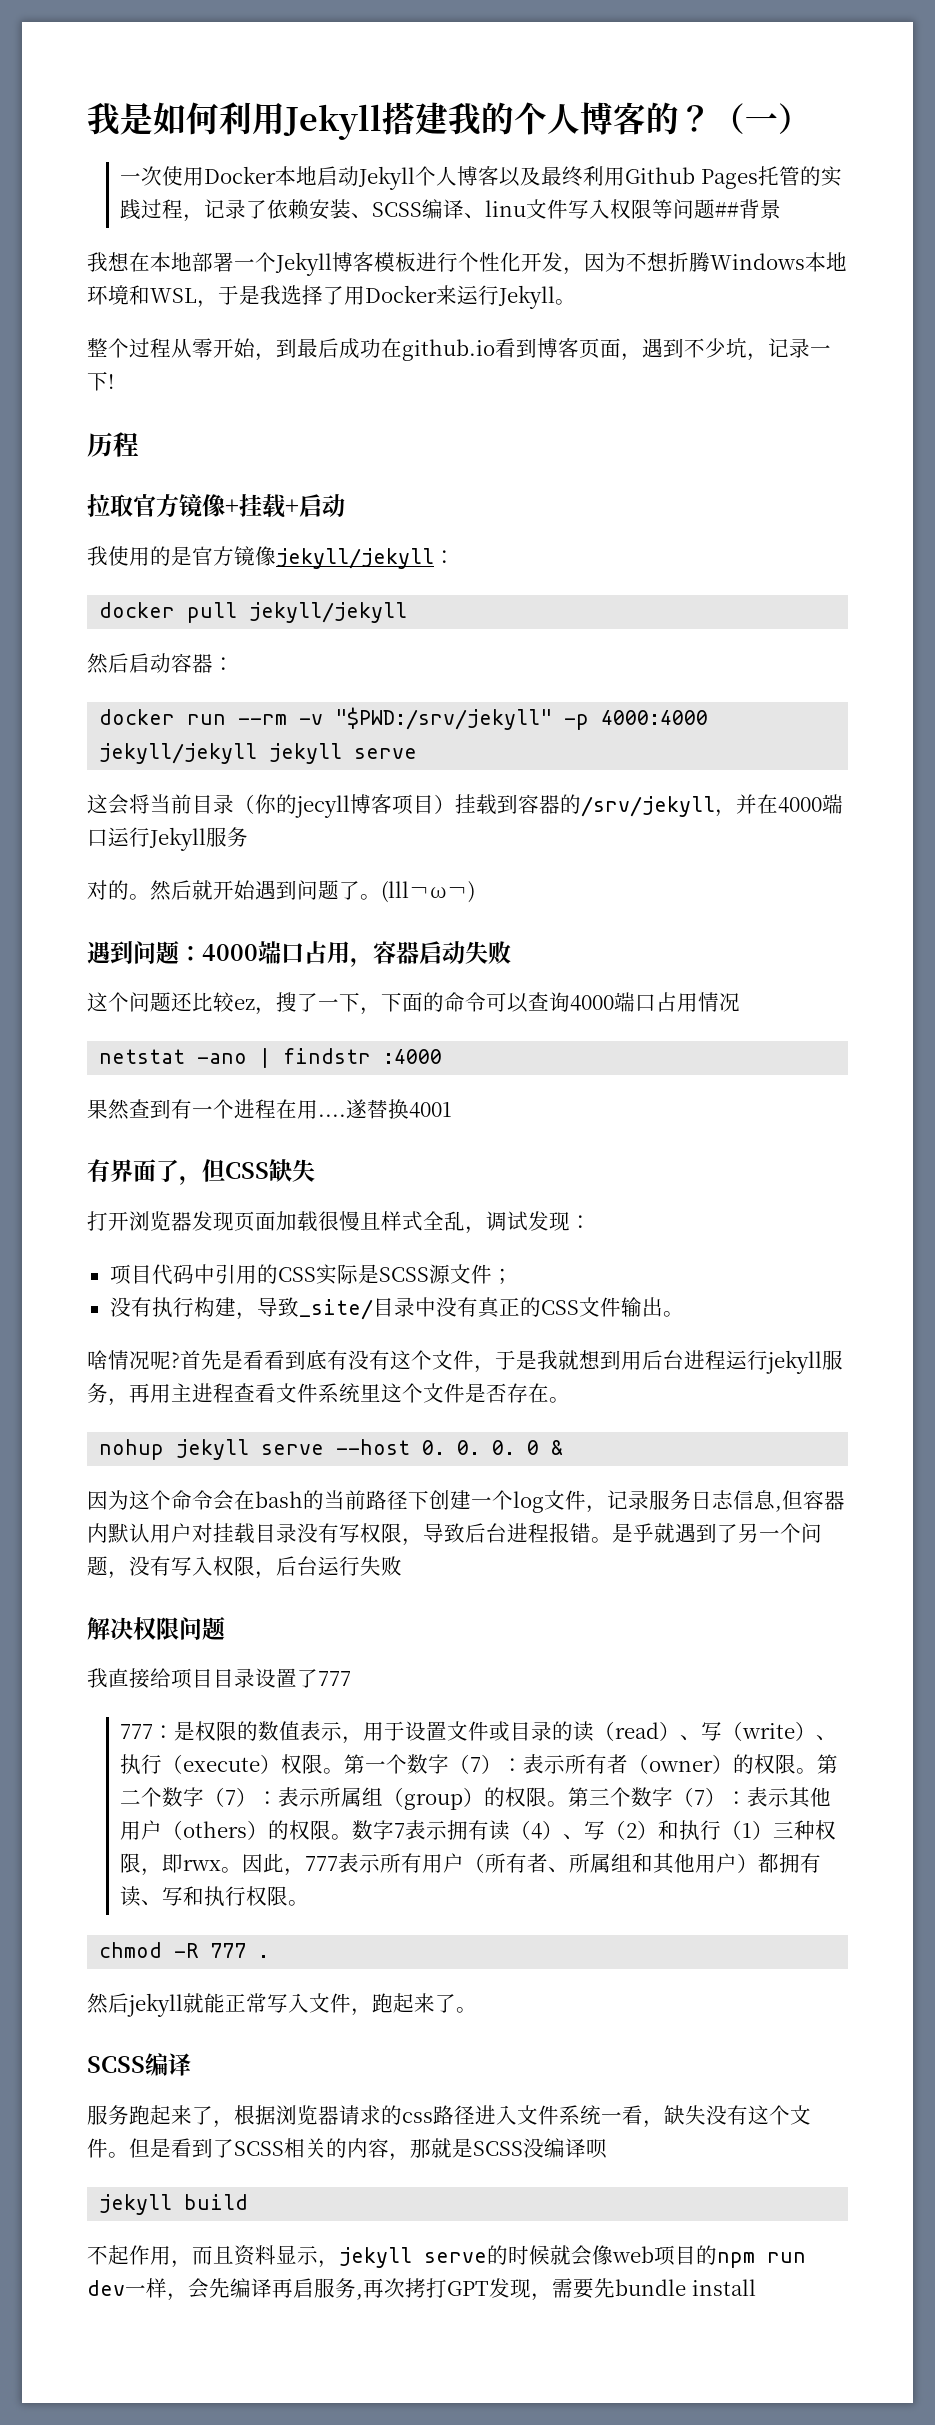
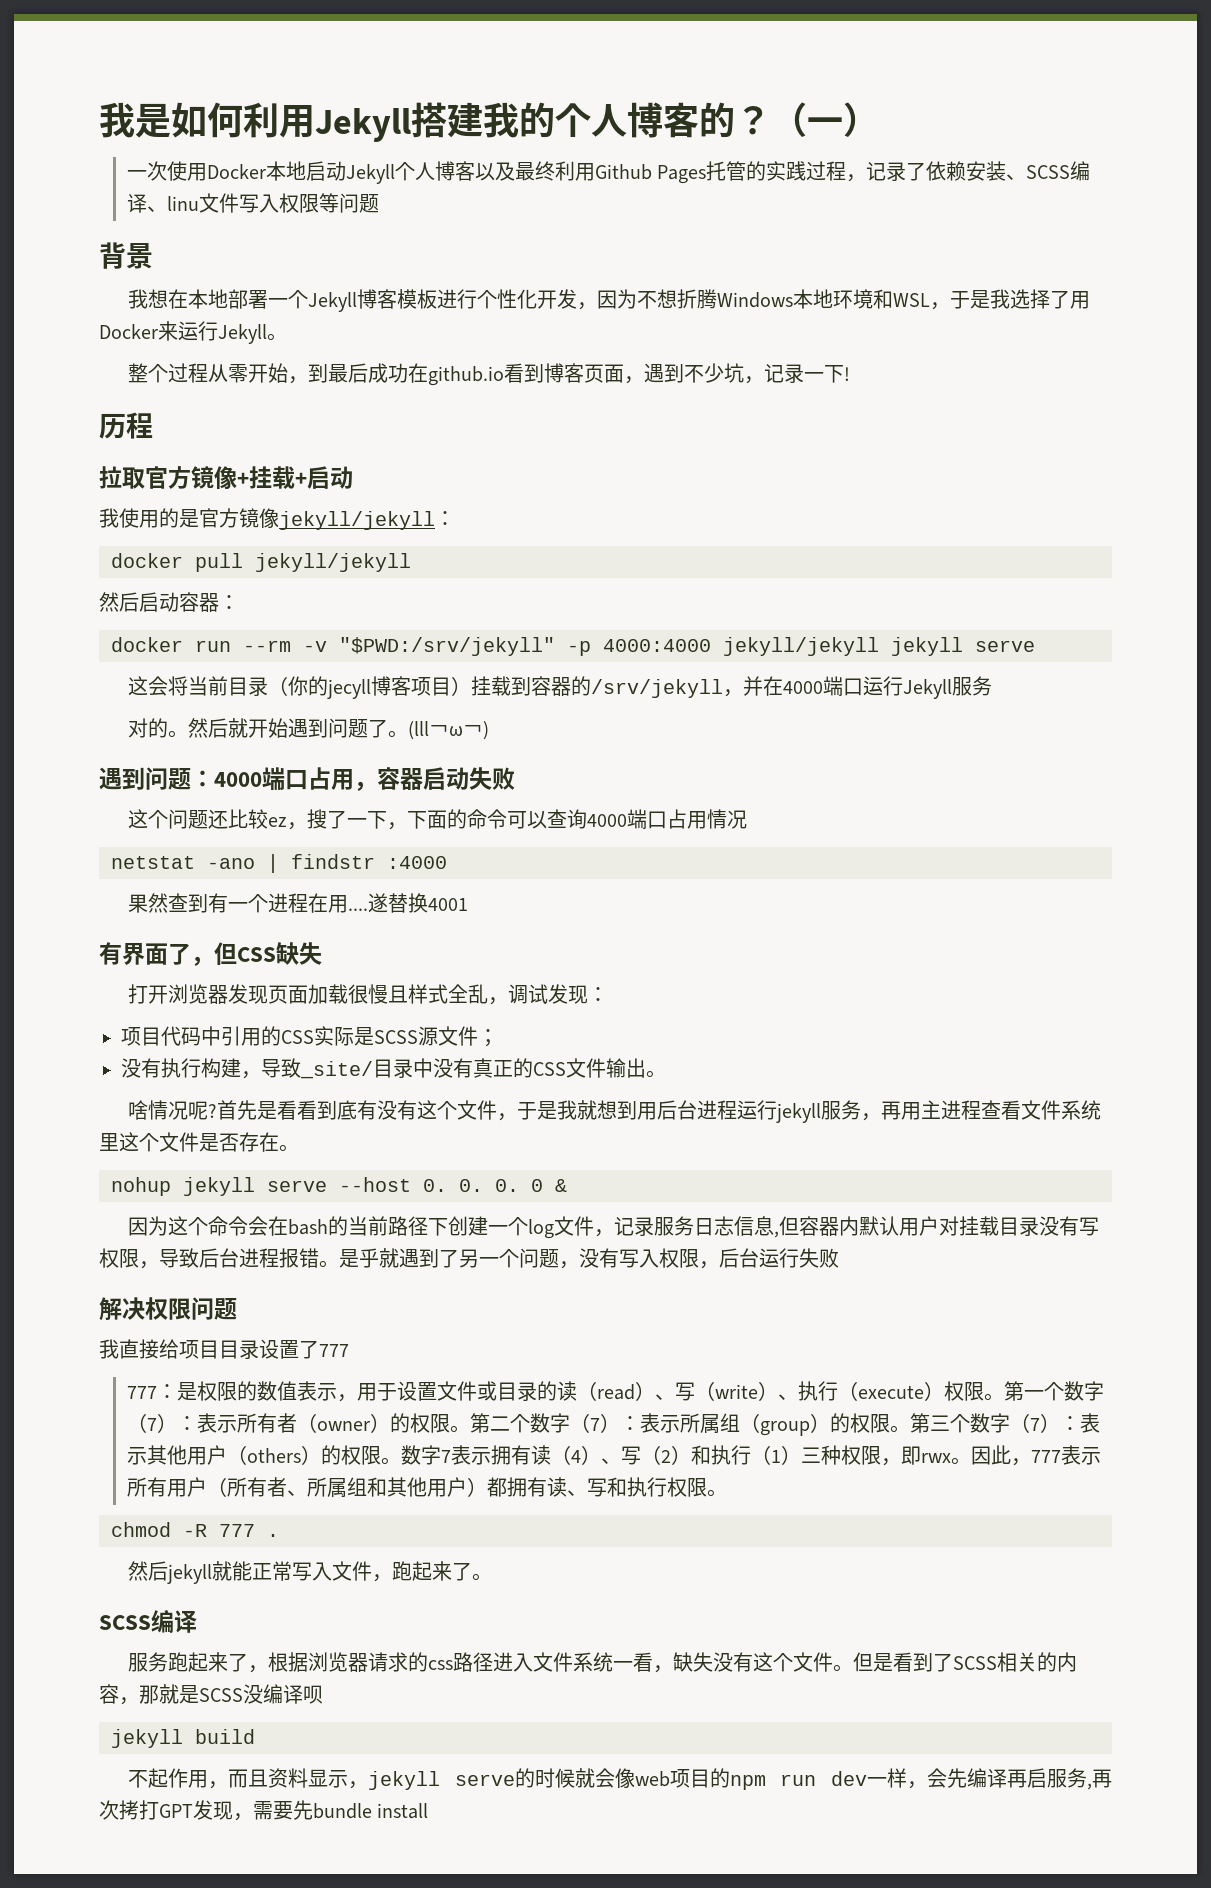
[714,202,739,217] ## -> (380, 203) //

